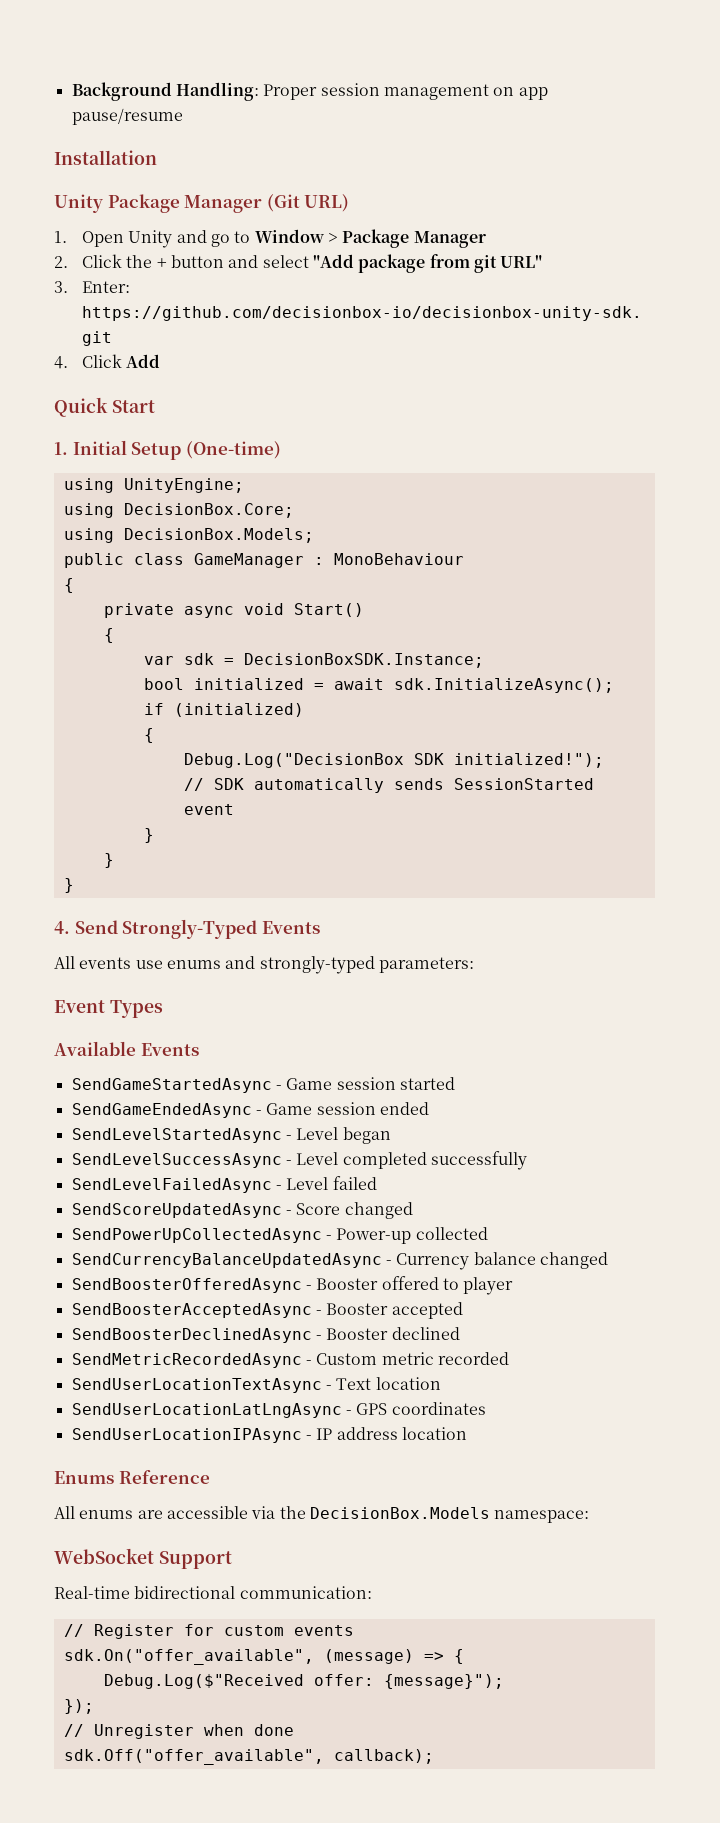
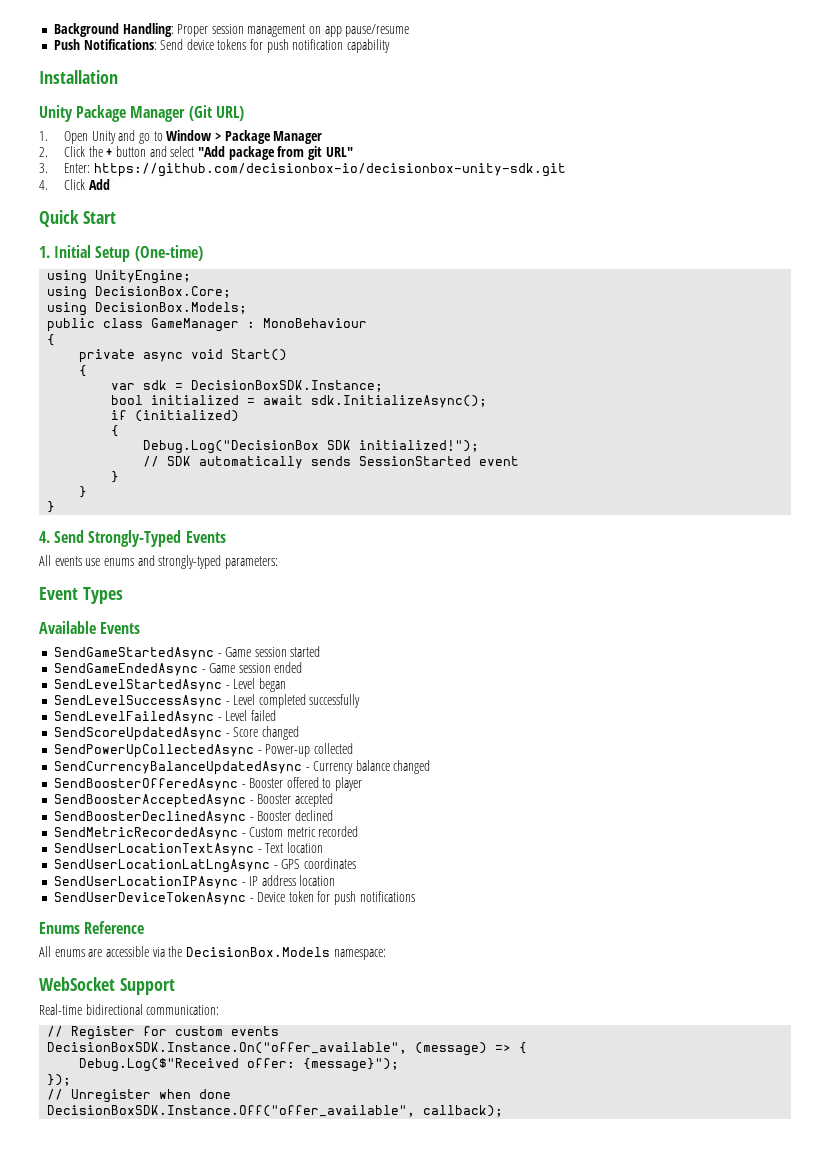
(183, 116) none -> [53,39,391,53] // Push Notifications: Send device tokens for push notification capability
(467, 1433) none -> [53,891,415,905] // SendUserDeviceTokenAsync - Device token for push notifications
[63,1649,314,1665] sdk.On("offer_available", -> [47,1042,408,1054] DecisionBoxSDK.Instance.On("offer_available",
[63,1749,324,1765] sdk.Off("offer_available", -> [47,1105,416,1117] DecisionBoxSDK.Instance.Off("offer_available",

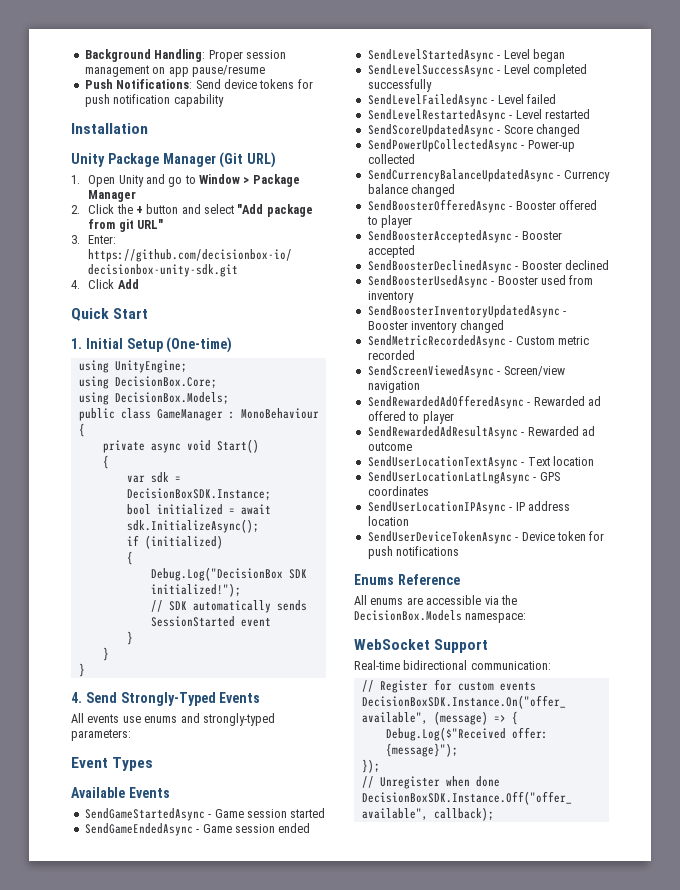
(276, 715) none -> [367,109,590,122] // SendLevelRestartedAsync - Level restarted
(333, 815) none -> [367,275,594,288] [367,291,414,303] [367,305,567,318] [367,320,504,333] // SendBoosterUsedAsync - Booster used from inventory // SendBoosterInventoryUpdatedAsync - Booster inventory changed
(359, 831) none -> [367,365,565,378] [367,381,420,393] [367,395,601,409] [367,411,454,424] [367,426,595,439] [367,442,412,451] // SendScreenViewedAsync - Screen/view navigation // SendRewardedAdOfferedAsync - Rewarded ad offered to player // SendRewardedAdResultAsync - Rewarded ad outcome

